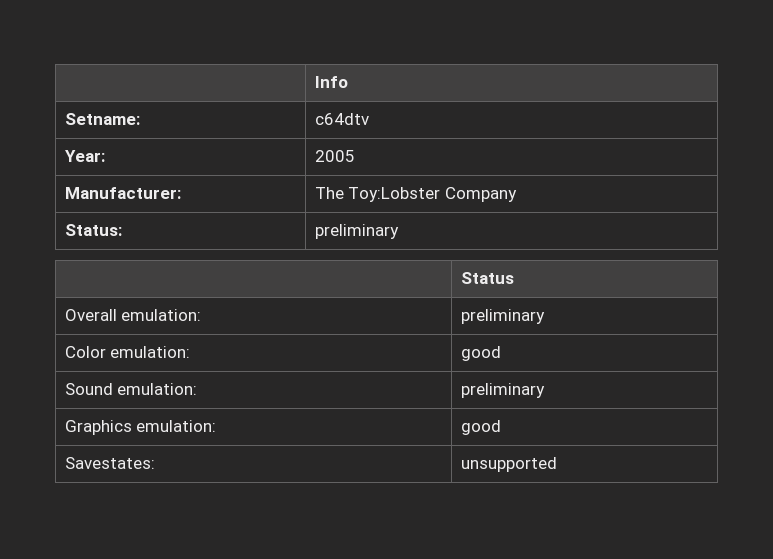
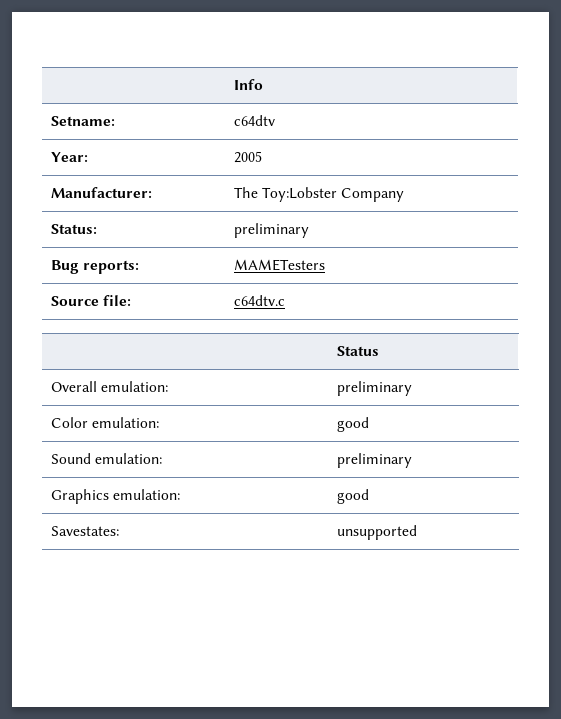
(399, 231) none -> [50,260,140,274] [233,259,325,271] [50,295,132,306] [233,295,285,306] // Bug reports: | MAMETesters // Source file: | c64dtv.c

